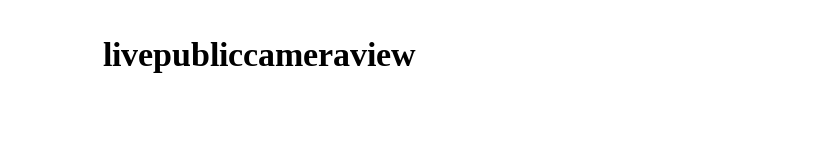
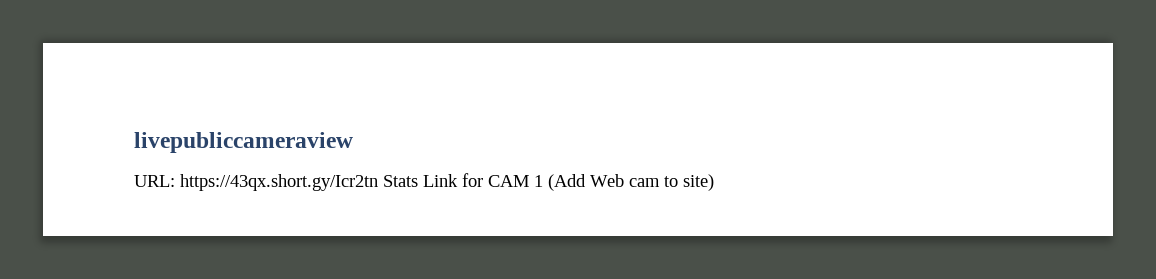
(416, 57) none -> [134,173,714,191] // URL: https://43qx.short.gy/Icr2tn Stats Link for CAM 1 (Add Web cam to site)

